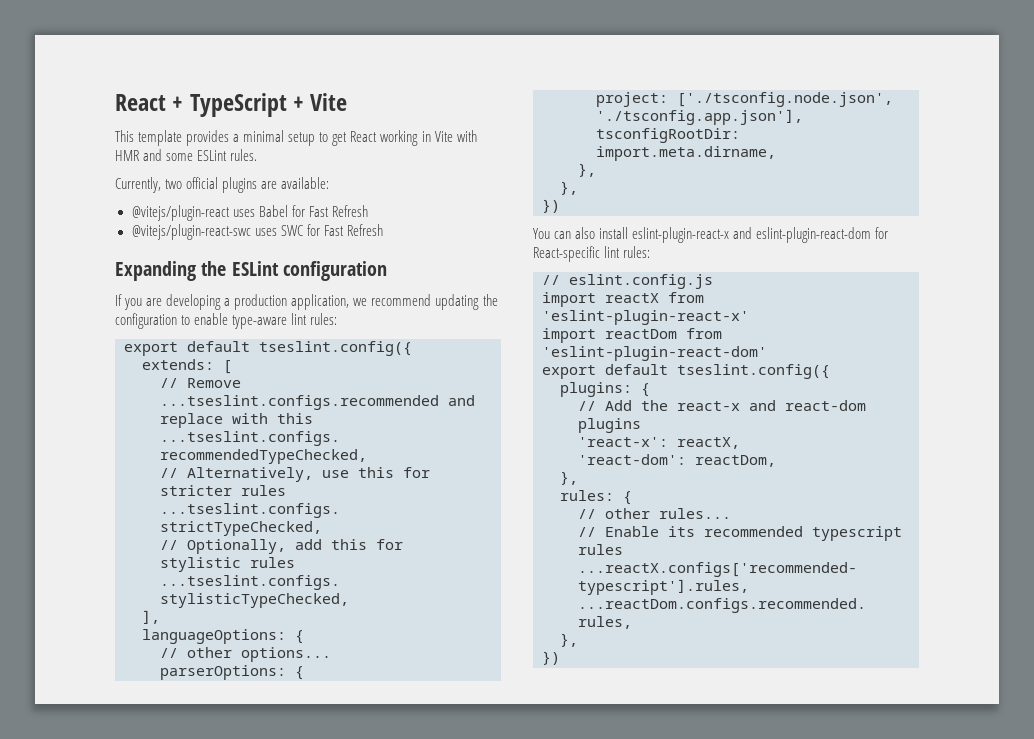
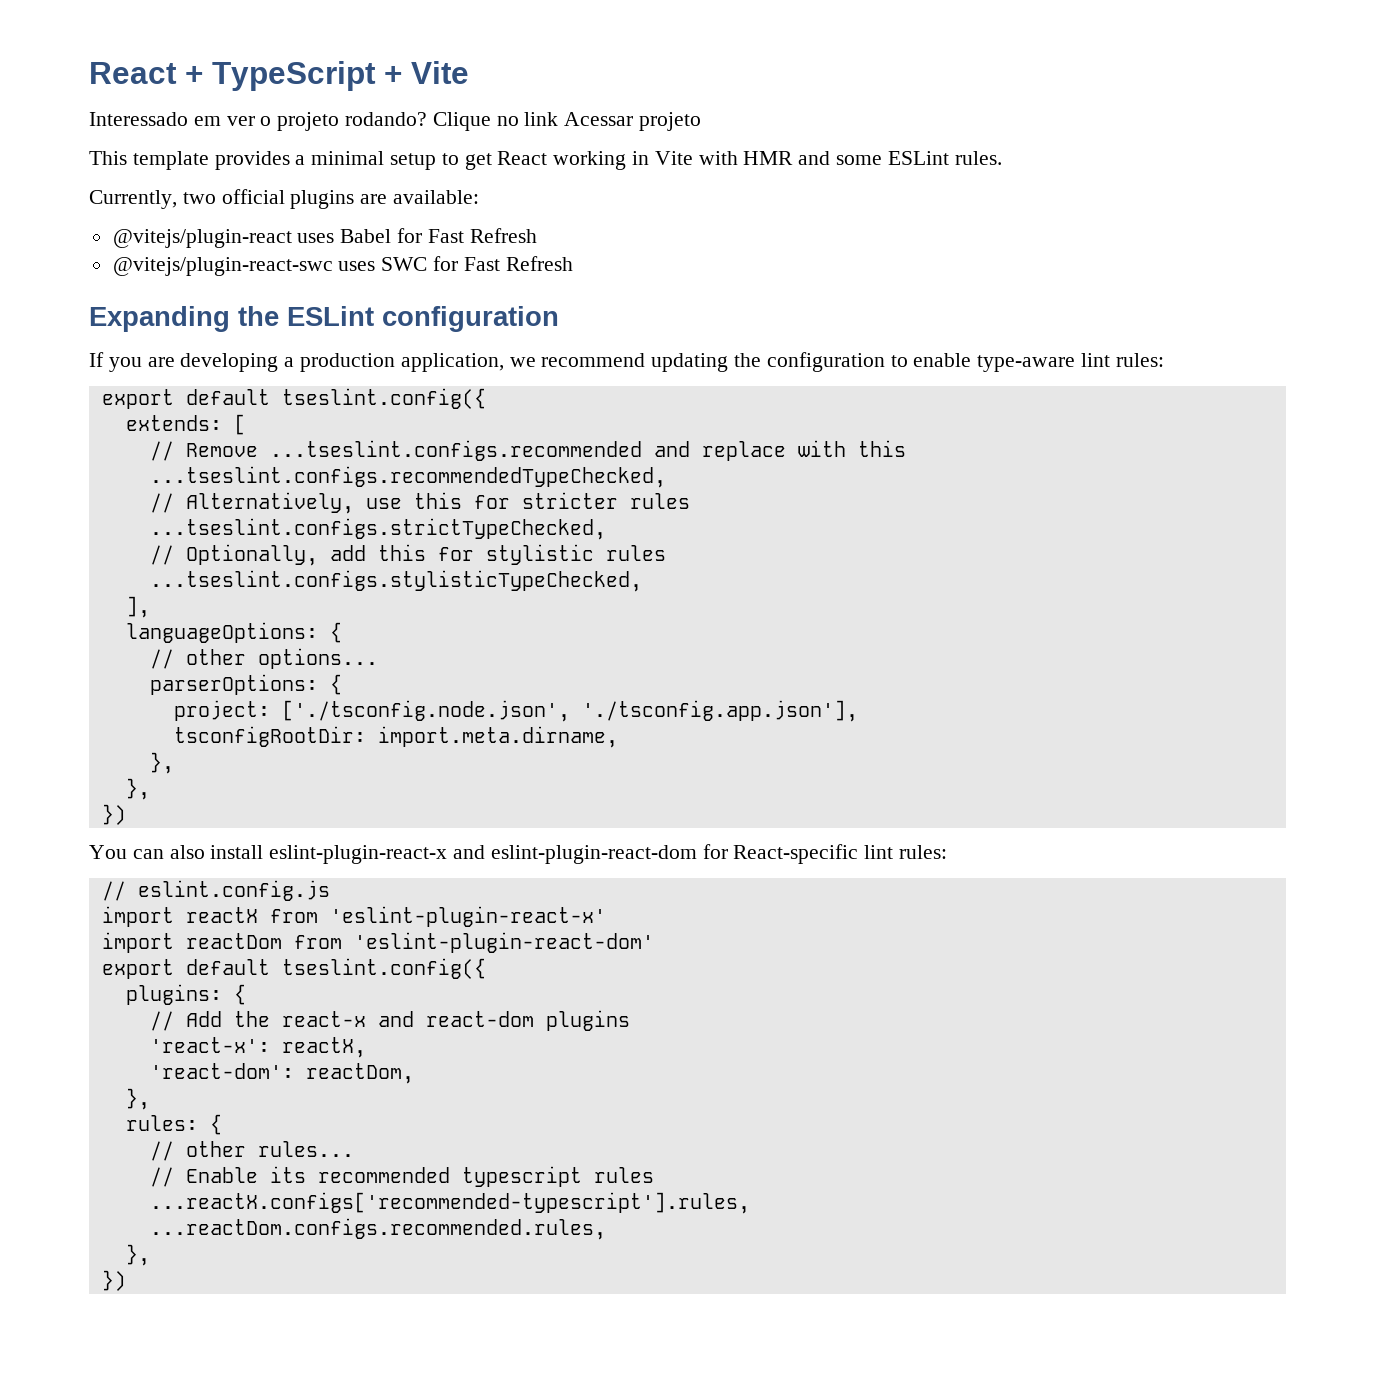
(348, 102) none -> [89,112,702,131] // Interessado em ver o projeto rodando? Clique no link Acessar projeto

